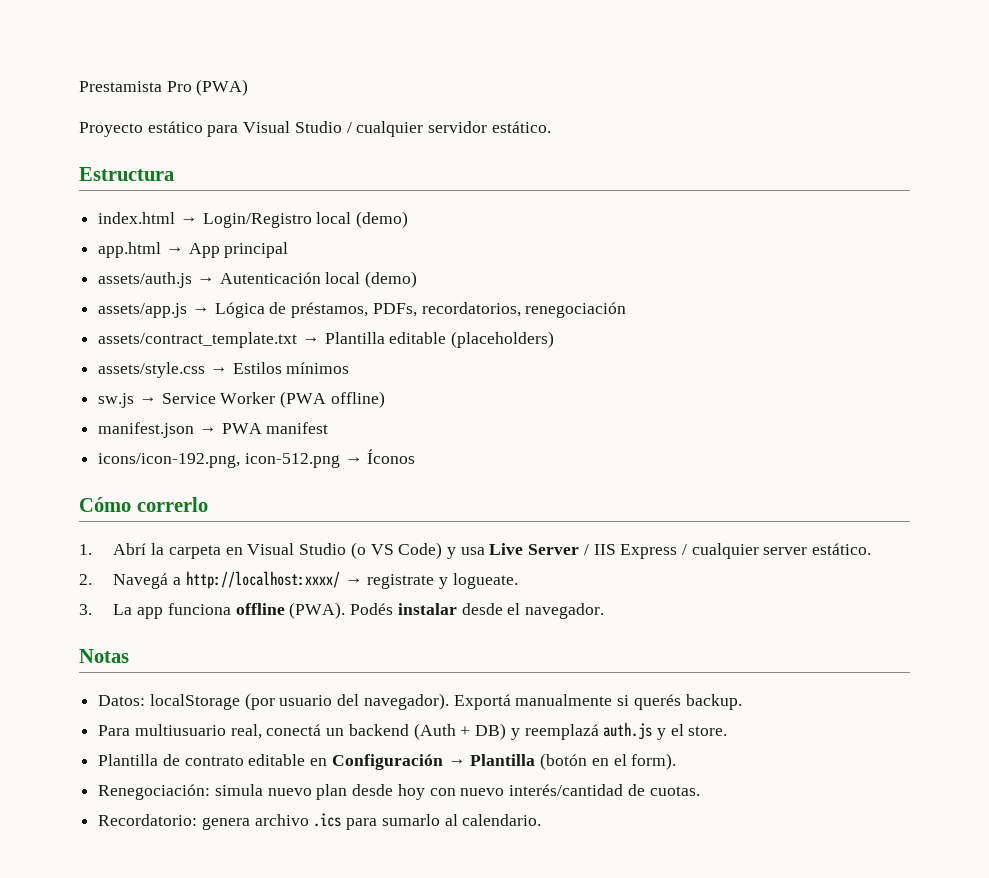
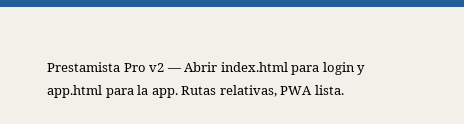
[196,79,249,96] [79,121,551,137] [79,167,174,181] [98,211,409,228] [98,242,289,258] [98,271,418,288] [98,302,627,318] [98,331,555,348] [98,362,350,378] [98,391,385,408] [98,422,329,438] [98,449,416,468] [79,497,208,512] [79,542,872,559] [79,571,518,589] [79,602,604,619] [79,649,129,663] [98,693,742,710] [98,722,728,740] [98,753,677,770] [98,784,700,800] [98,813,542,830] (PWA) // Proyecto estático para Visual Studio / cualquier servidor estático. // Estructura // index.html → Login/Registro local (demo) // app.html → App principal // assets/auth.js → Autenticación local (demo) // assets/app.js → Lógica de préstamos, PDFs, recordatorios, renegociación // assets/contract_template.txt → Plantilla editable (placeholders) // assets/style.css → Estilos mínimos // sw.js → Service Worker (PWA offline) // manifest.json → PWA manifest // icons/icon-192.png, icon-512.png → Íconos // Cómo correrlo // 1. Abrí la carpeta en Visual Studio (o VS Code) y usa Live Server / IIS Express / cualquier server estático. // 2. Navegá a http://localhost:xxxx/ → registrate y logueate. // 3. La app funciona offline (PWA). Podés instalar desde el navegador. // Notas // Datos: localStorage (por usuario del navegador). Exportá manualmente si querés backup. // Para multiusuario real, conectá un backend (Auth + DB) y reemplazá auth.js y el store. // Plantilla de contrato editable en Configuración → Plantilla (botón en el form). // Renegociación: simula nuevo plan desde hoy con nuevo interés/cantidad de cuotas. // Recordatorio: genera archivo .ics para sumarlo al calendario. -> [149,62,366,75] [47,85,344,98] v2 — Abrir index.html para login y app.html para la app. Rutas relativas, PWA lista.

